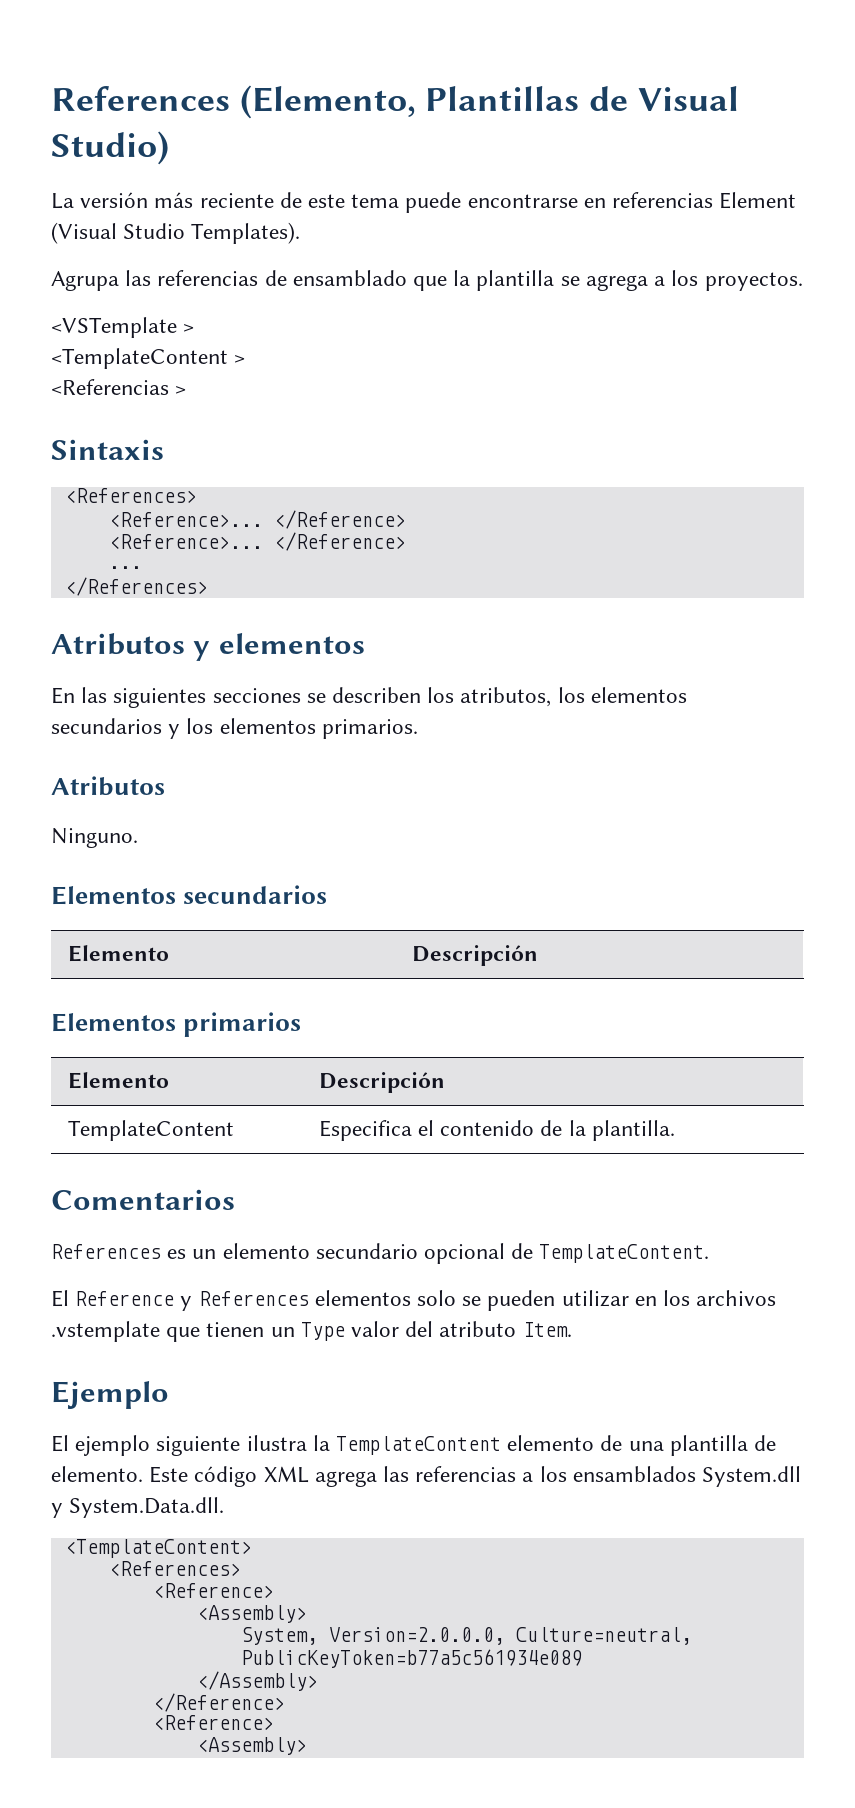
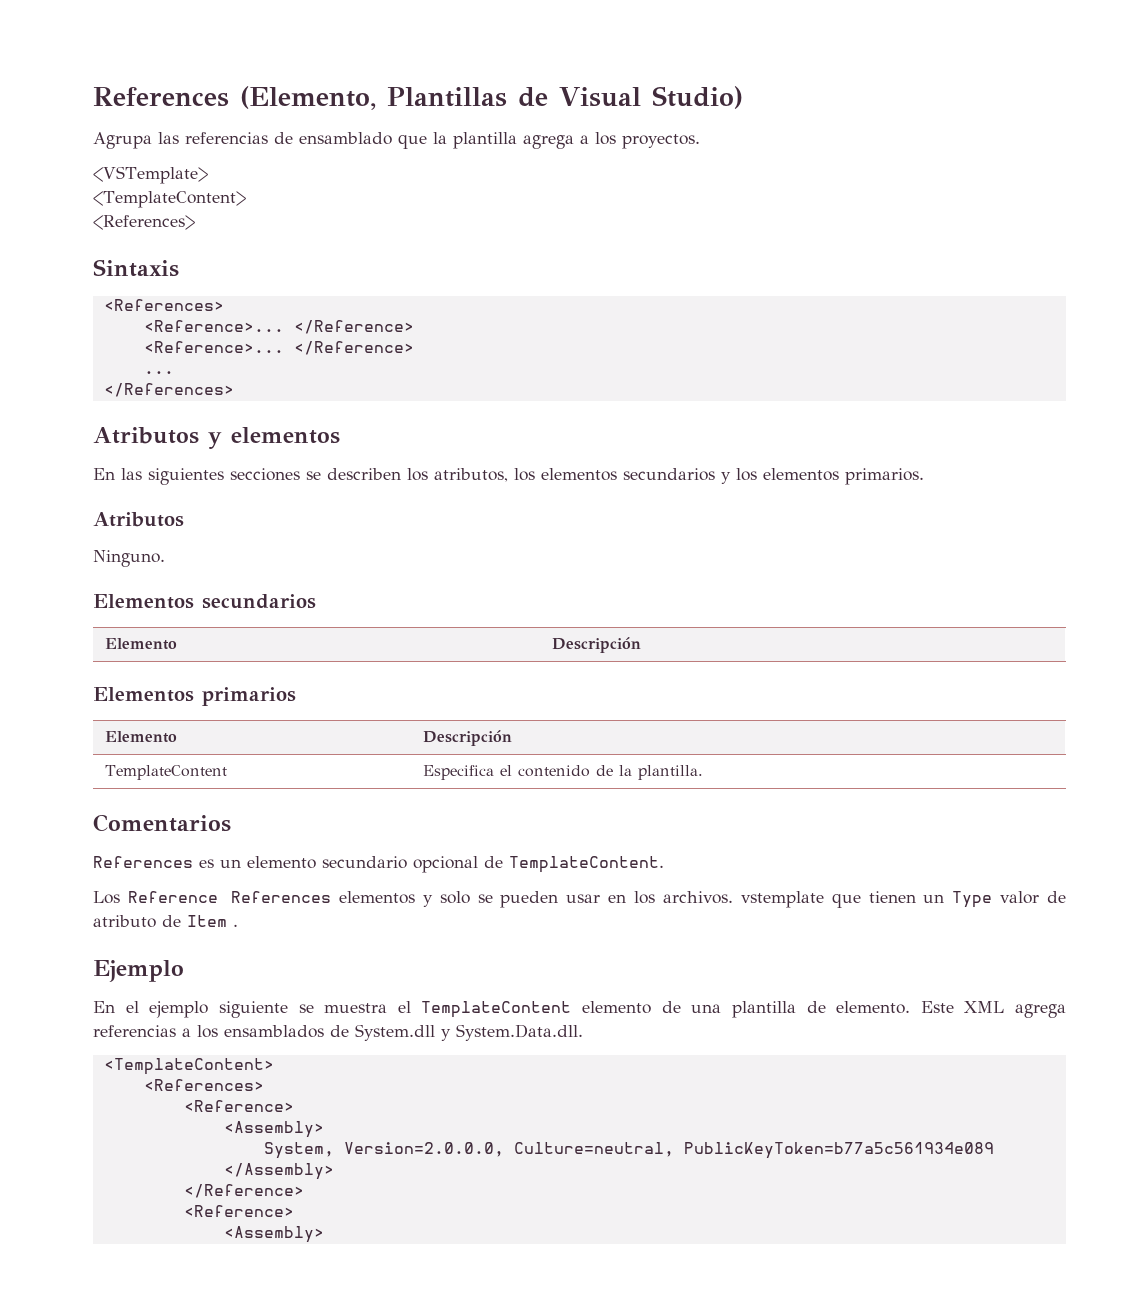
[51,192,797,213] [51,222,301,244] // La versión más reciente de este tema puede encontrarse en referencias Element (Visual Studio Templates). -> (743, 97) none
[560,276,580,286] se -> (517, 140) none
[51,317,195,338] [51,348,246,369] [51,379,187,395] <VSTemplate > // <TemplateContent > // <Referencias > -> [93,166,208,184] [93,191,246,208] [93,215,195,230] <VSTemplate> // <TemplateContent> // <References>
[51,1290,193,1311] El Reference y -> [93,891,218,904] Los Reference
(411, 1298) none -> [422,895,433,907] y
[561,1290,629,1307] utilizar -> [566,894,601,903] usar
[696,1290,777,1306] [51,1321,160,1342] archivos .vstemplate -> [662,891,824,908] archivos. vstemplate
[405,1321,572,1337] [51,1381,169,1409] [51,1435,330,1456] del atributo Item. // Ejemplo // El ejemplo siguiente ilustra la -> [1047,891,1066,903] [93,915,238,928] [93,960,184,982] [93,1001,411,1018] de atributo de Item . // Ejemplo // En el ejemplo siguiente se muestra el
[194,1466,258,1487] código -> (954, 1007) none
[383,1466,410,1482] las -> (1066, 1011) none
(696, 1474) none -> [330,1025,349,1037] de

